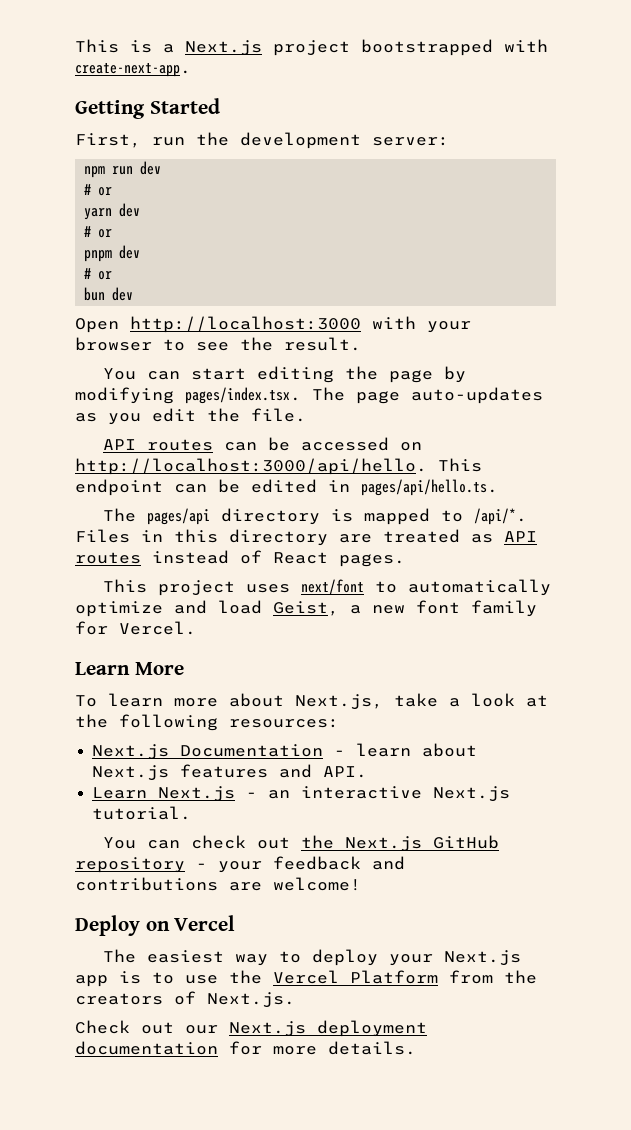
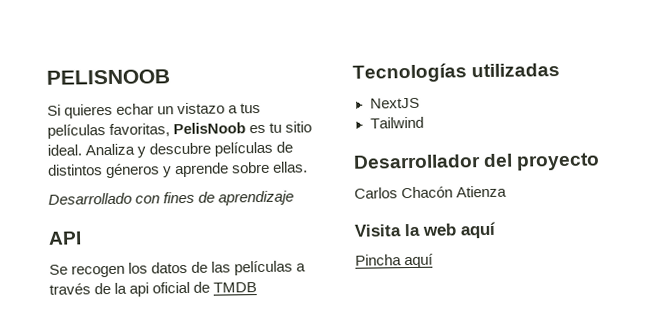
[75,39,548,56] [75,63,191,77] [75,98,220,119] [75,132,449,149] [84,161,162,178] [84,184,113,196] [84,203,141,220] [84,226,113,238] [84,245,141,262] [84,268,113,280] [84,287,134,301] [75,316,471,333] [75,337,361,351] [102,366,466,383] [75,387,543,404] [75,408,306,425] [102,437,422,451] [75,458,482,475] [75,479,498,496] [102,508,527,525] [75,529,537,546] [75,550,405,567] [102,579,551,596] [75,600,537,617] [75,621,196,635] [75,662,184,675] [75,693,548,710] [75,714,339,731] [92,743,478,760] [92,764,368,781] [92,786,511,802] [92,806,192,820] [102,835,499,852] [75,856,405,873] [75,877,361,891] [75,915,236,936] [102,949,521,966] [75,970,537,987] [75,991,295,1008] [75,1020,427,1037] [75,1041,416,1055] This is a Next.js project bootstrapped with create-next-app. // Getting Started // First, run the development server: // npm run dev // # or // yarn dev // # or // pnpm dev // # or // bun dev // Open http://localhost:3000 with your browser to see the result. // You can start editing the page by modifying pages/index.tsx. The page auto-updates as you edit the file. // API routes can be accessed on http://localhost:3000/api/hello. This endpoint can be edited in pages/api/hello.ts. // The pages/api directory is mapped to /api/*. Files in this directory are treated as API routes instead of React pages. // This project uses next/font to automatically optimize and load Geist, a new font family for Vercel. // Learn More // To learn more about Next.js, take a look at the following resources: // Next.js Documentation - learn about Next.js features and API. // Learn Next.js - an interactive Next.js tutorial. // You can check out the Next.js GitHub repository - your feedback and contributions are welcome! // Deploy on Vercel // The easiest way to deploy your Next.js app is to use the Vercel Platform from the creators of Next.js. // Check out our Next.js deployment documentation for more details. -> [46,69,170,85] [47,102,262,119] [47,121,313,139] [47,141,294,158] [48,161,309,179] [48,190,295,206] [48,231,82,245] [49,260,307,278] [49,281,258,297] [352,63,561,83] [369,97,420,109] [369,116,424,129] [353,152,601,171] [354,185,508,199] [354,221,497,239] [355,253,435,269] PELISNOOB // Si quieres echar un vistazo a tus películas favoritas, PelisNoob es tu sitio ideal. Analiza y descubre películas de distintos géneros y aprende sobre ellas. // Desarrollado con fines de aprendizaje // API // Se recogen los datos de las películas a través de la api oficial de TMDB // Tecnologías utilizadas // NextJS // Tailwind // Desarrollador del proyecto // Carlos Chacón Atienza // Visita la web aquí // Pincha aquí

